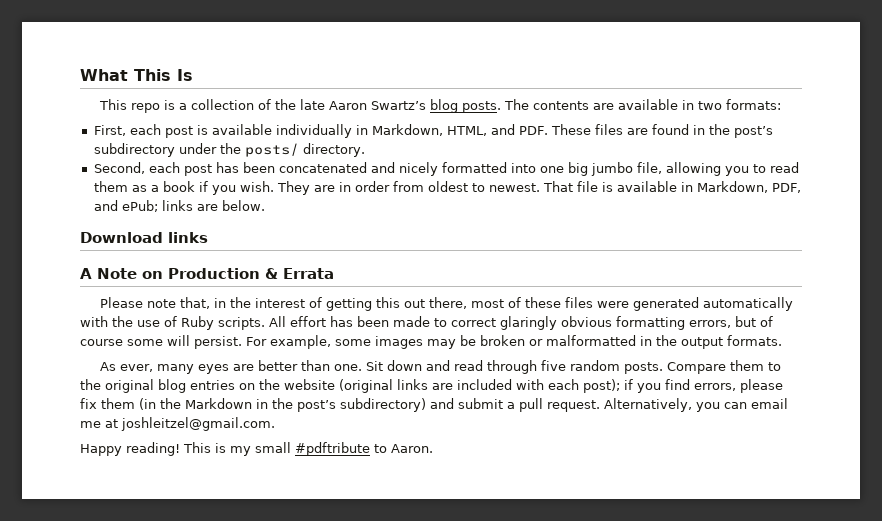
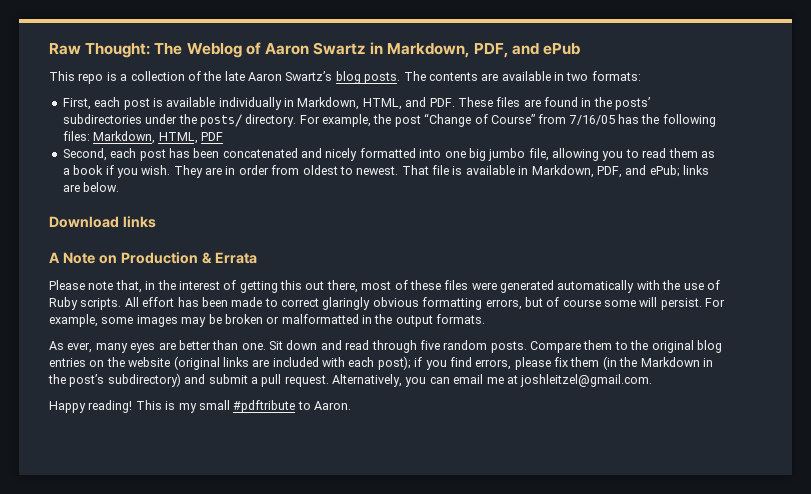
[80,69,193,81] What This Is -> [49,42,581,58] Raw Thought: The Weblog of Aaron Swartz in Markdown, PDF, and ePub
[733,126,773,138] [93,143,175,157] post’s subdirectory -> [615,97,651,110] [62,114,142,124] posts’ subdirectories
(365, 150) none -> [299,113,716,127] [62,131,223,144] For example, the post “Change of Course” from 7/16/05 has the following files: Markdown, HTML, PDF

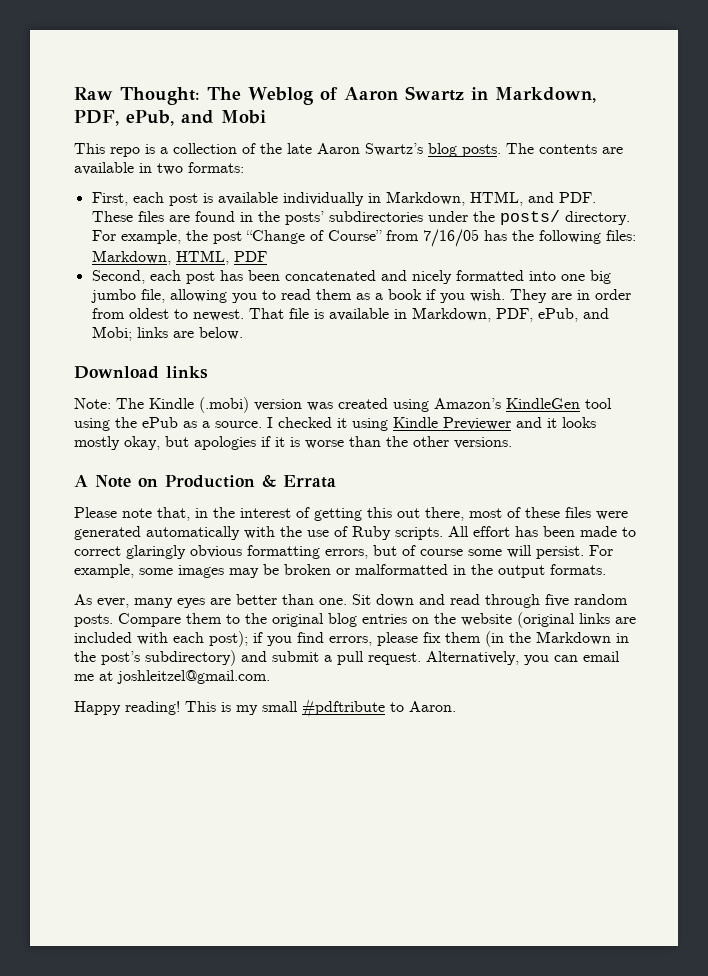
[511,43,581,55] and ePub -> [125,110,266,126] ePub, and Mobi
[625,165,680,177] and ePub; -> [537,308,609,322] [91,326,132,341] ePub, and Mobi;
(156, 222) none -> [74,397,612,413] [74,417,596,431] [74,436,512,450] // Note: The Kindle (.mobi) version was created using Amazon’s KindleGen tool using the ePub as a source. I checked it using Kindle Previewer and it looks mostly okay, but apologies if it is worse than the other versions.

